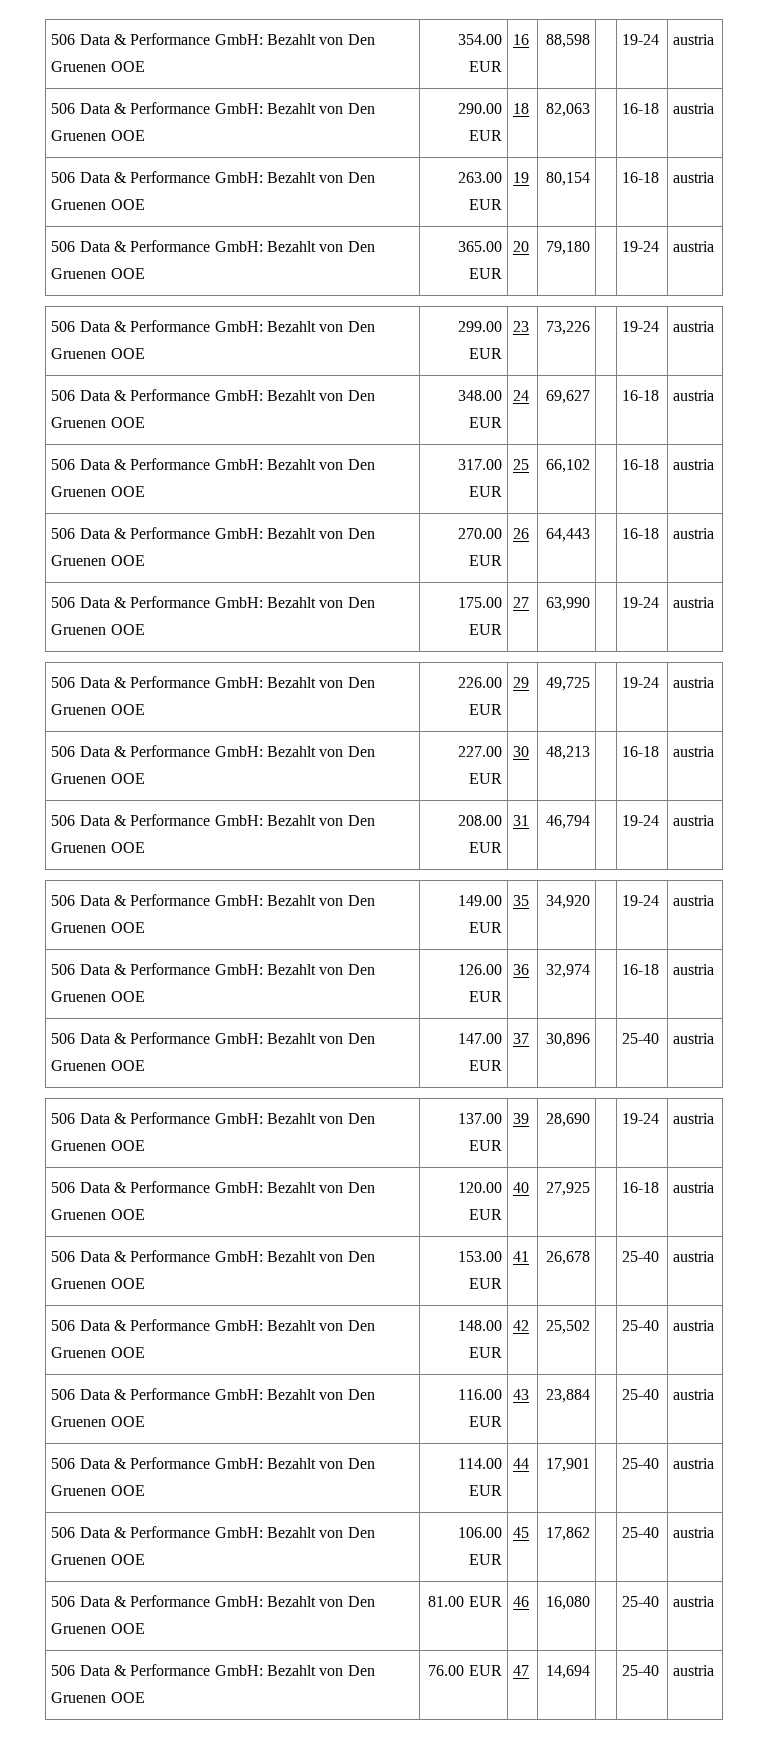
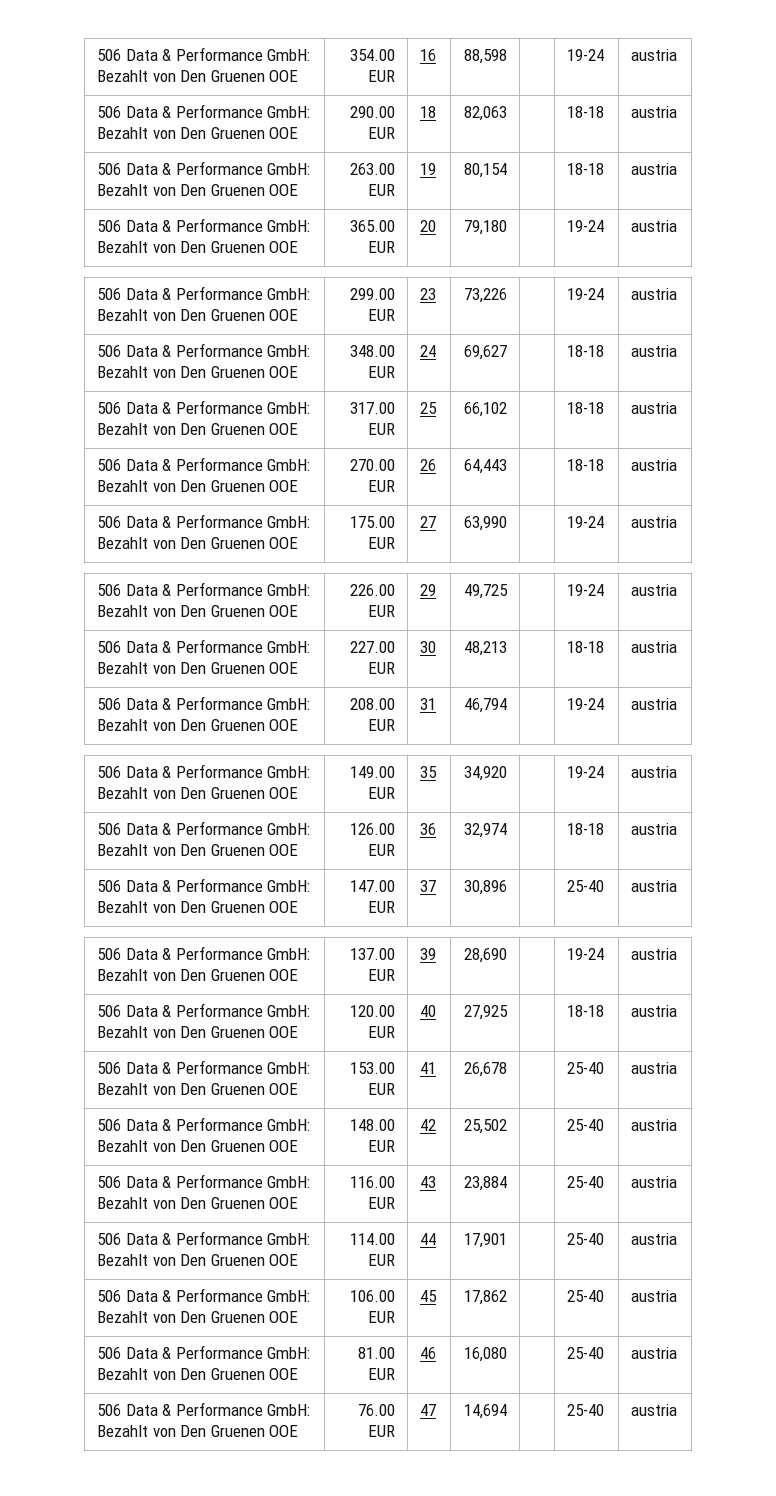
[622,103,660,114] 16-18 -> [566,106,604,118] 18-18
[622,172,660,183] 16-18 -> [566,163,604,175] 18-18
[622,390,660,401] 16-18 -> [566,345,604,357] 18-18
[622,459,660,470] 16-18 -> [566,402,604,414] 18-18
[622,528,660,539] 16-18 -> [566,459,604,471] 18-18
[622,746,660,757] 16-18 -> [566,641,604,653] 18-18
[622,964,660,975] 16-18 -> [566,823,604,835] 18-18
[622,1182,660,1193] 16-18 -> [566,1005,604,1017] 18-18

